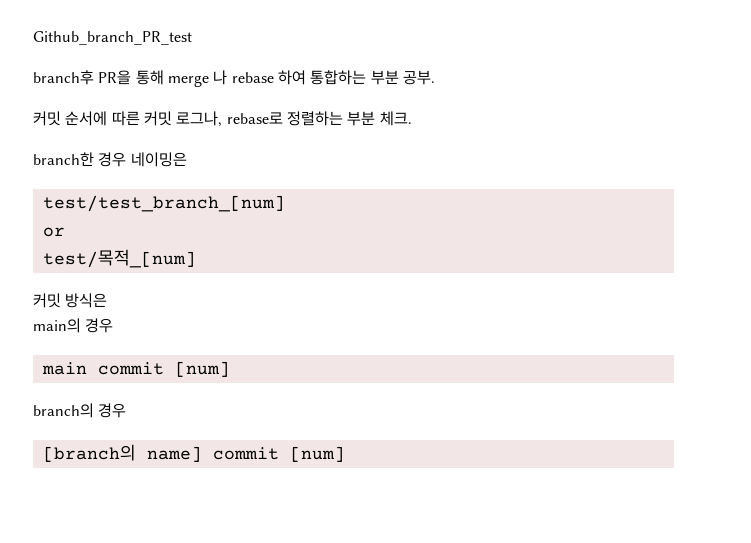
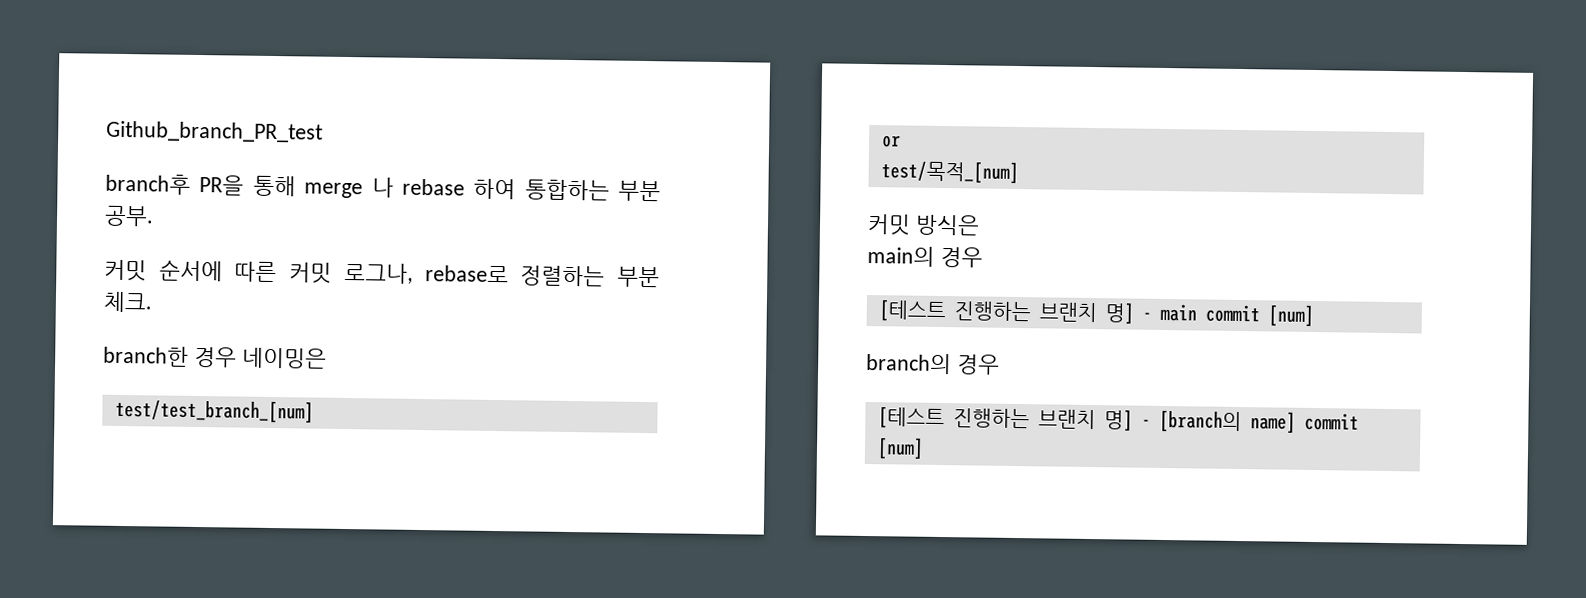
(114, 325) none -> [878,299,1152,325] [테스트 진행하는 브랜치 명] -
(127, 410) none -> [877,406,1151,432] [테스트 진행하는 브랜치 명] -

